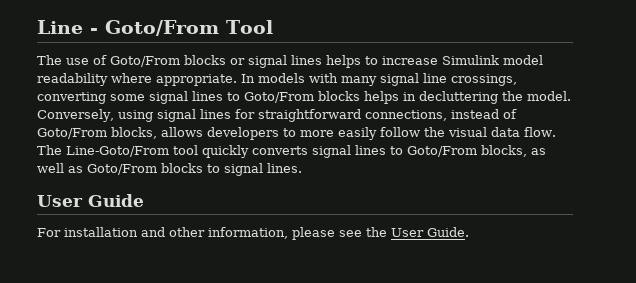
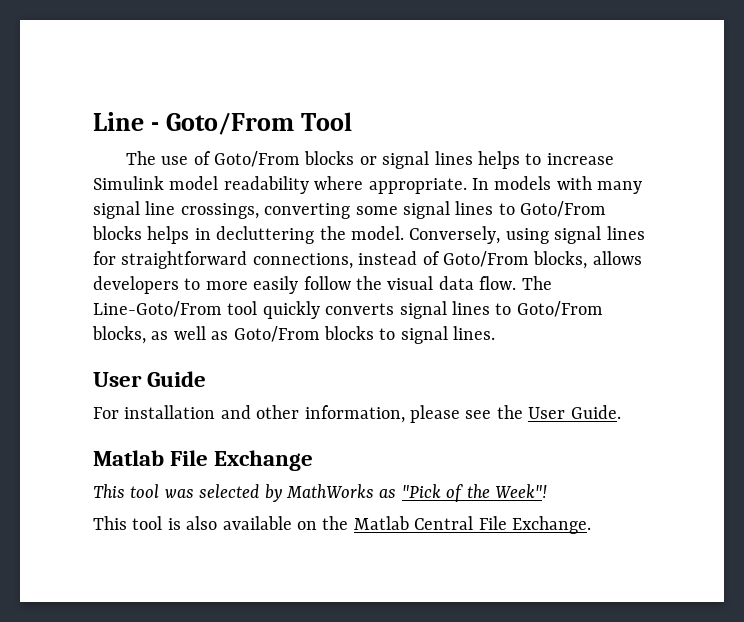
(469, 232) none -> [93,450,314,471] [93,484,547,502] [93,516,591,534] // Matlab File Exchange // This tool was selected by MathWorks as "Pick of the Week"! // This tool is also available on the Matlab Central File Exchange.

